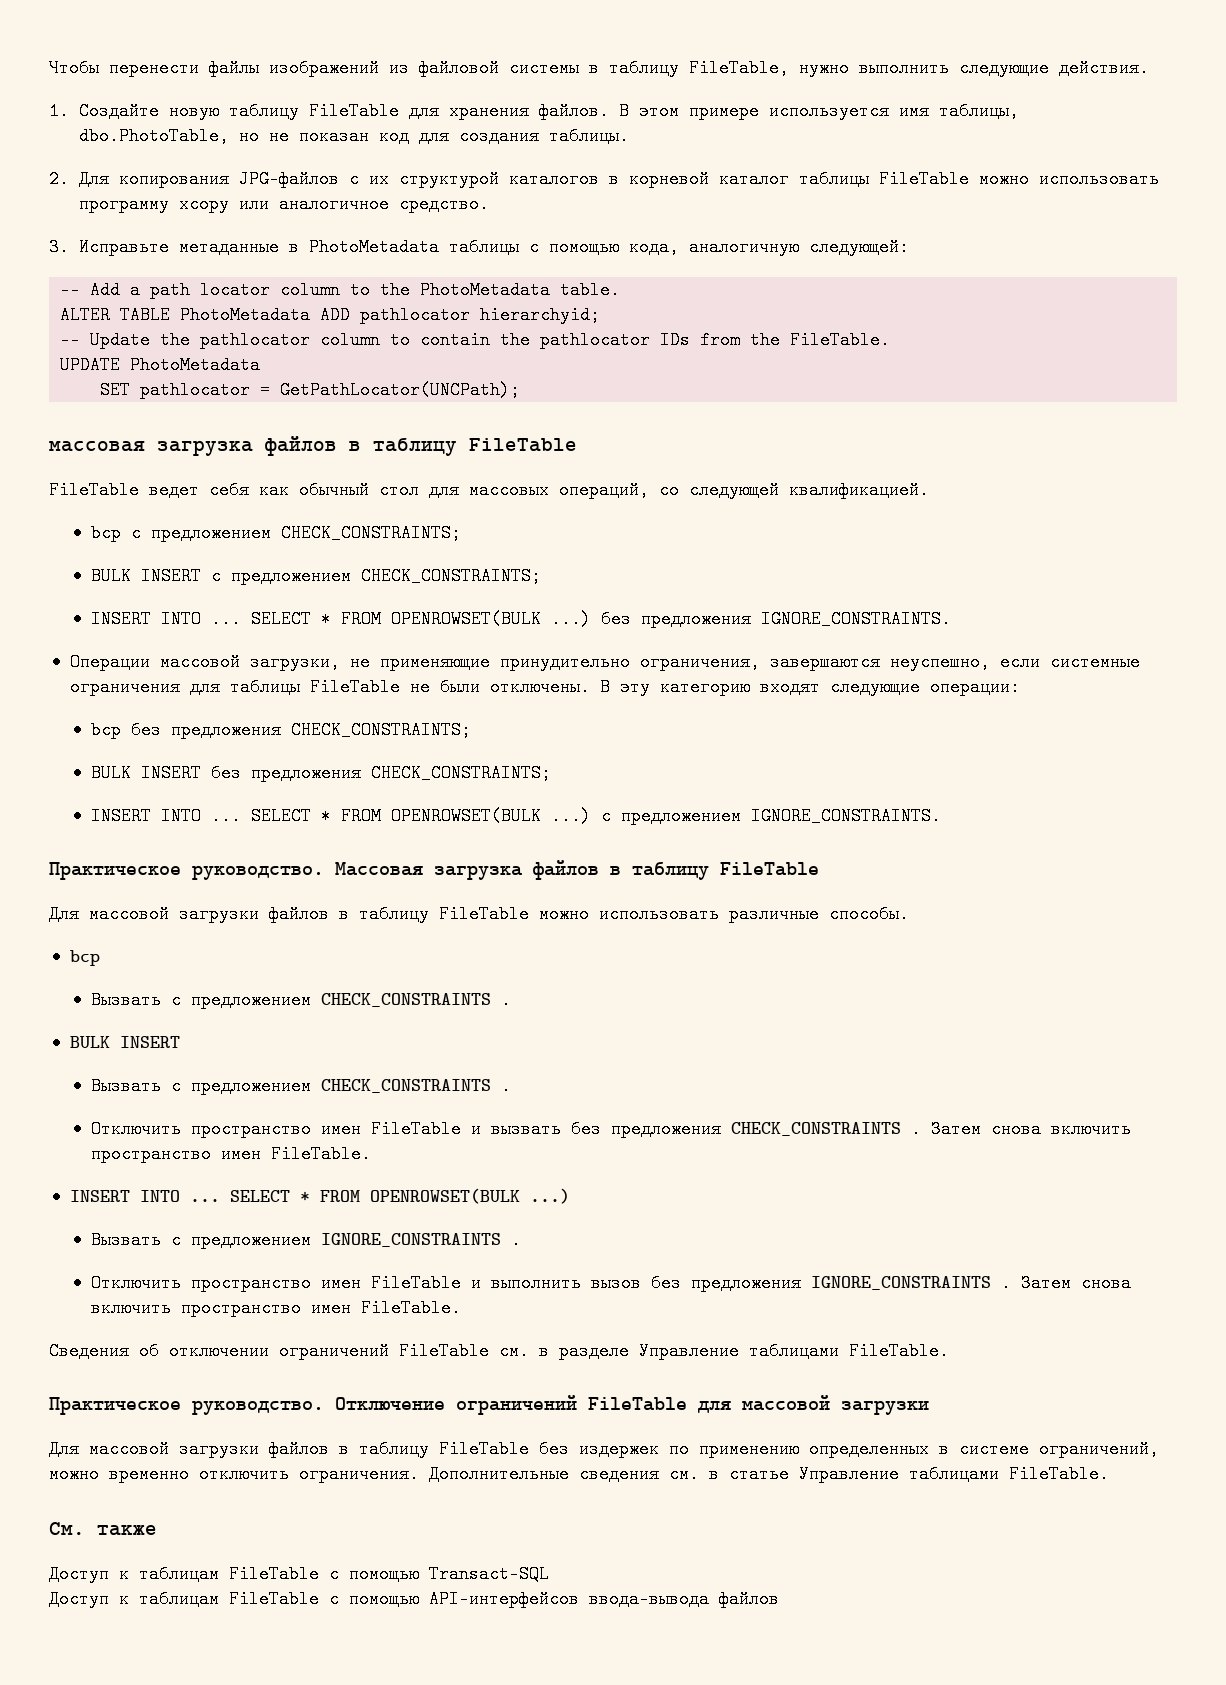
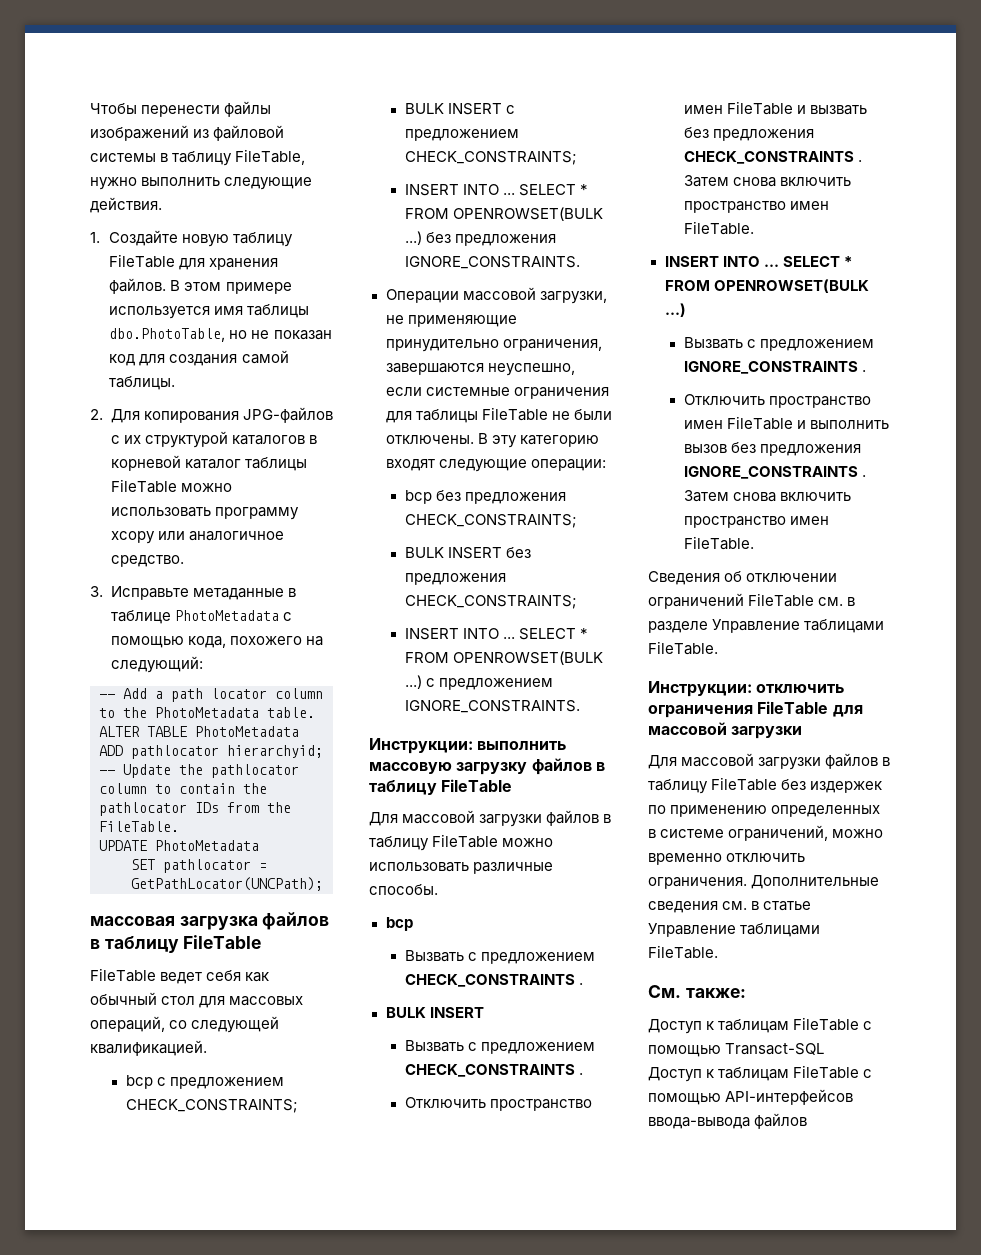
[938,102,1019,120] таблицы, -> [247,304,310,318] таблицы
(539, 137) none -> [241,350,289,364] самой
[308,238,519,256] PhotoMetadata таблицы -> [110,610,279,624] таблице PhotoMetadata
[688,238,909,256] аналогичную следующей: -> [229,636,323,646] [110,656,203,673] похожего на следующий:
[49,862,522,880] Практическое руководство. Массовая загрузка -> [369,738,567,754] [369,762,528,775] Инструкции: выполнить массовую загрузку
[49,1395,577,1415] Практическое руководство. Отключение ограничений -> [648,681,845,697] [648,705,753,718] Инструкции: отключить ограничения
[97,1525,157,1536] также -> [685,988,746,998] также:

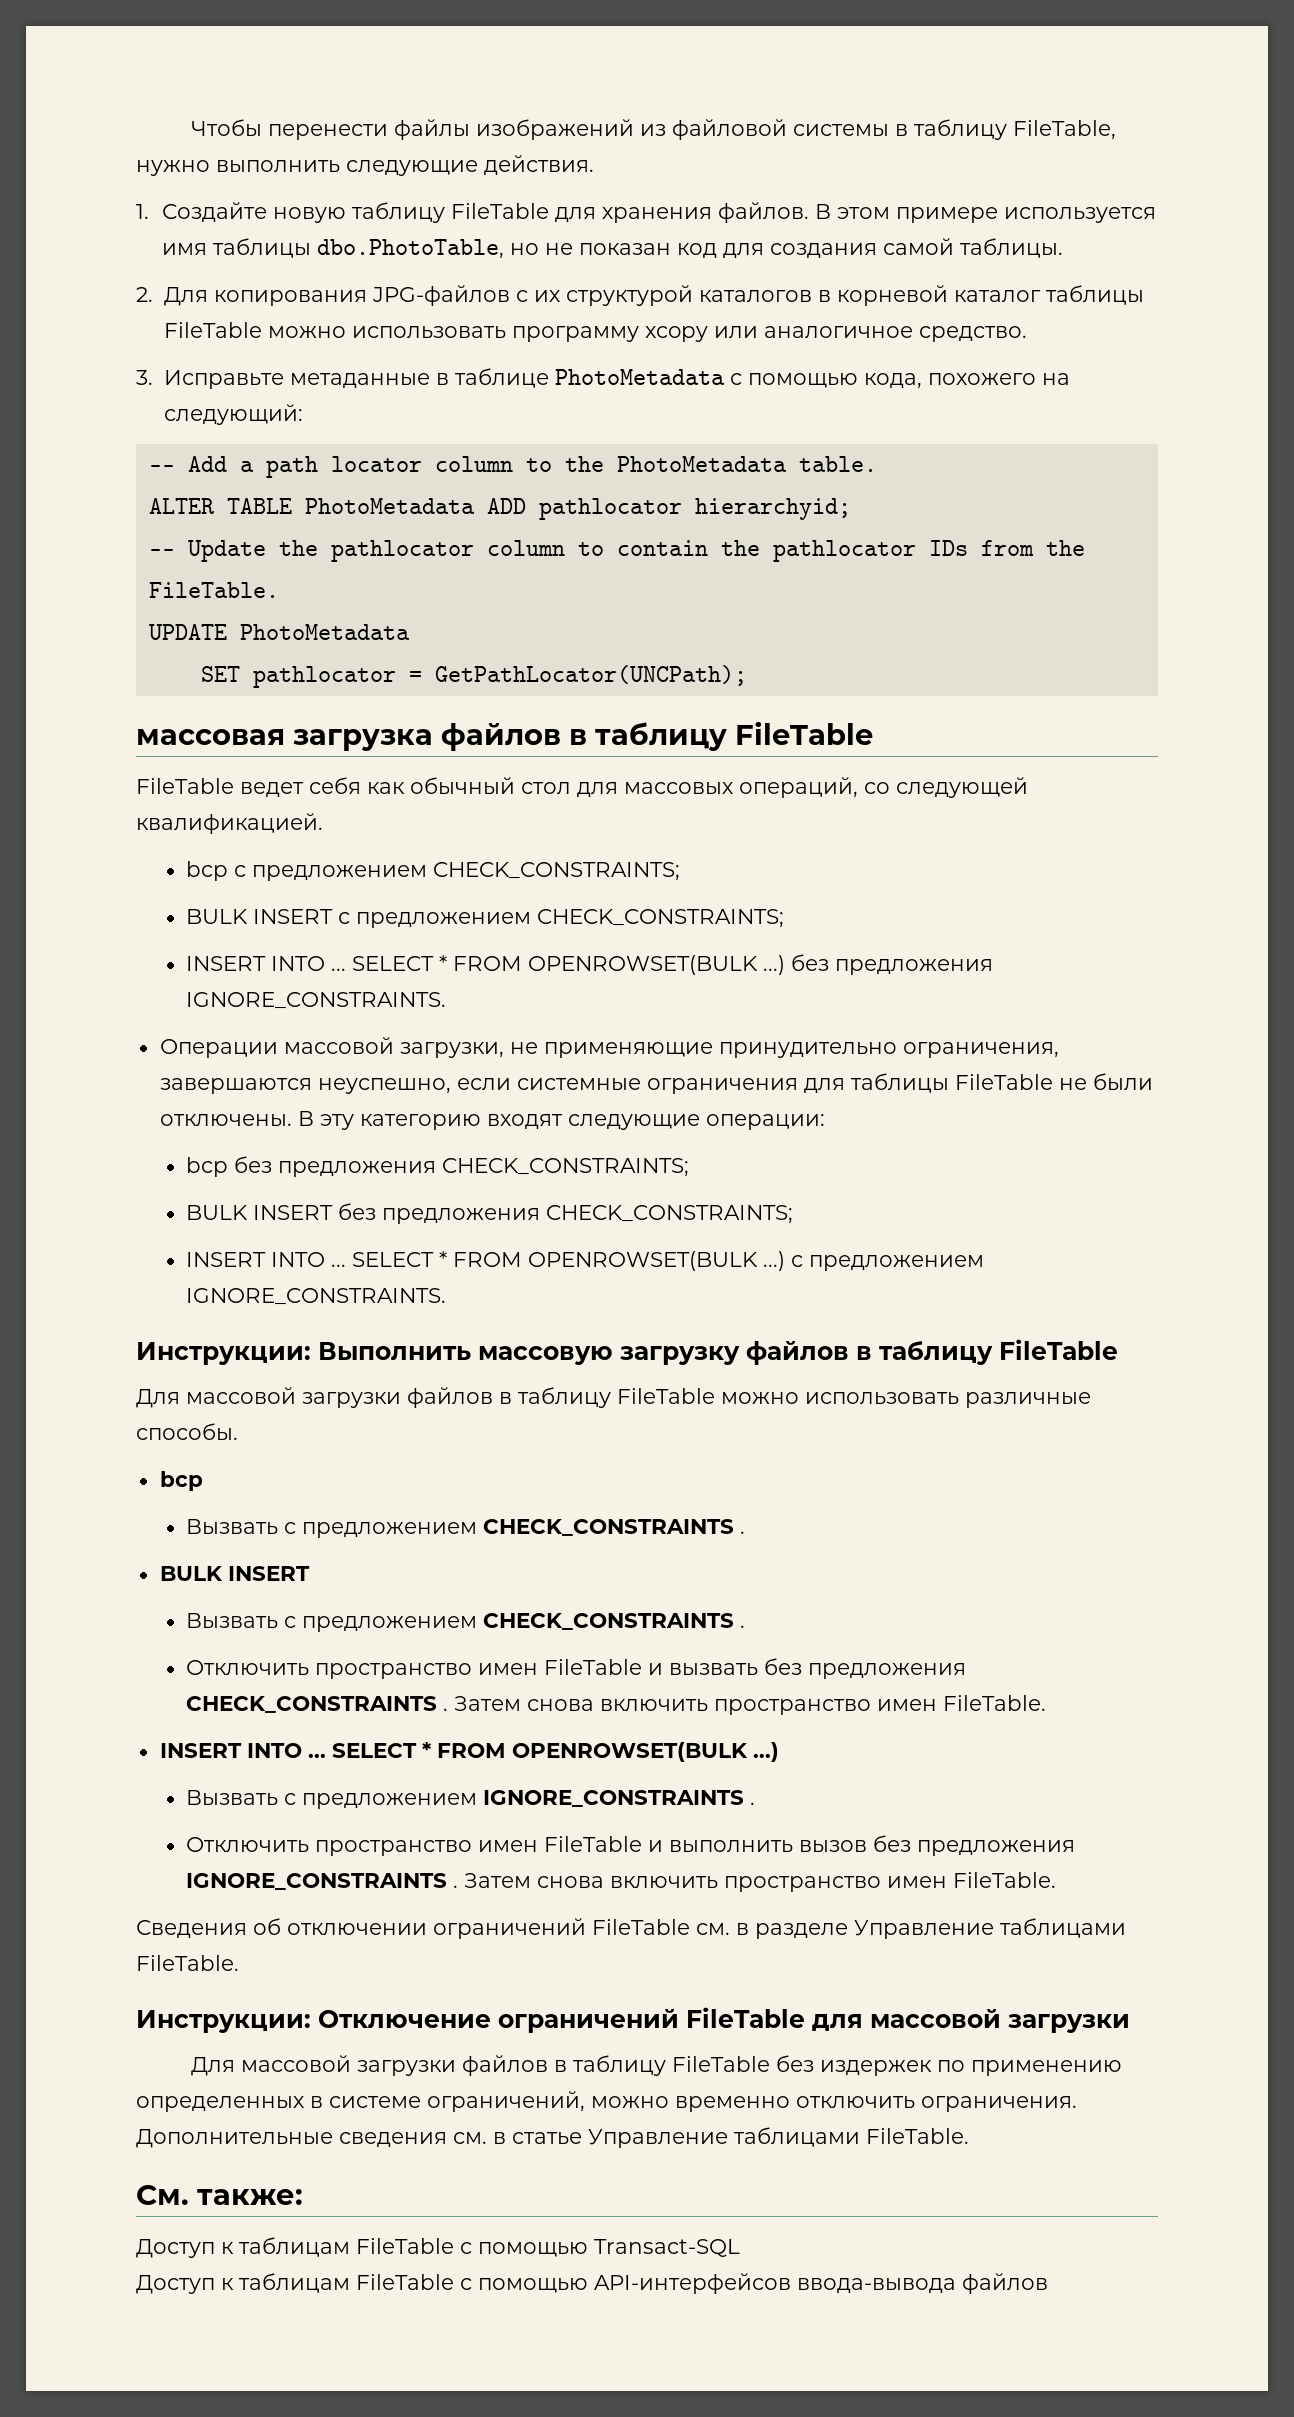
[477,741,567,750] выполнить -> [318,1342,471,1360] Выполнить
[756,684,845,693] [648,705,753,718] отключить ограничения -> [318,2009,679,2033] Отключение ограничений

